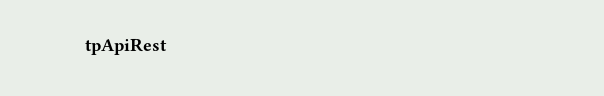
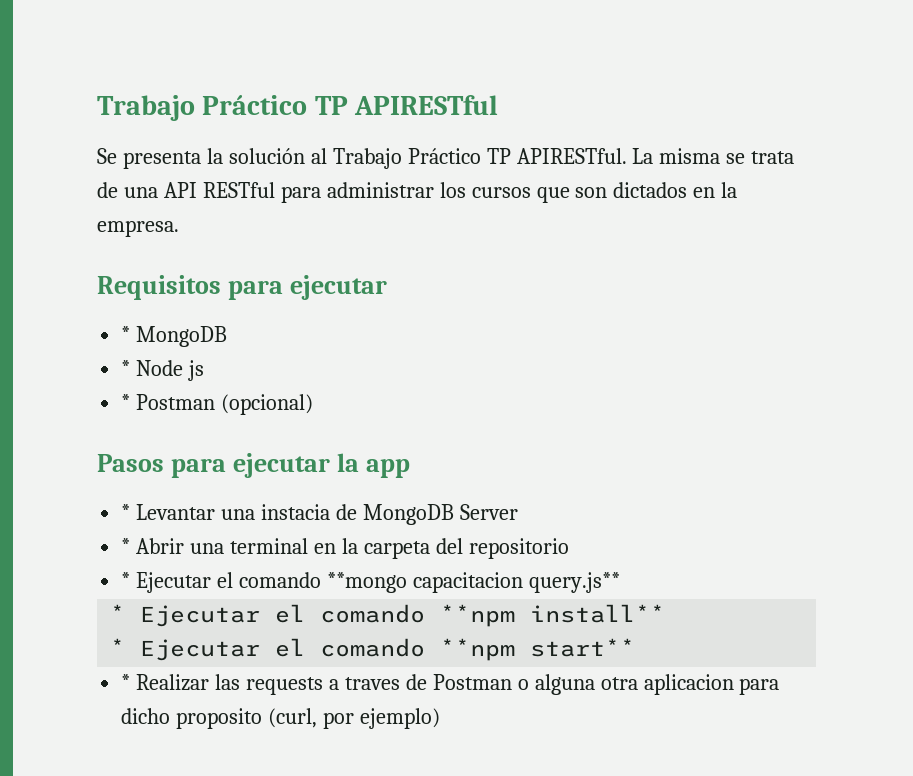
[85,38,167,55] tpApiRest -> [97,95,499,121] [97,148,795,169] [97,182,738,203] [97,220,179,237] [97,275,387,300] [121,326,228,347] [121,360,205,381] [121,394,314,415] [97,453,410,478] [121,504,518,525] [121,538,569,559] [121,572,620,593] [110,604,666,627] [110,638,636,661] [121,674,780,695] [121,708,440,729] Trabajo Práctico TP APIRESTful // Se presenta la solución al Trabajo Práctico TP APIRESTful. La misma se trata de una API RESTful para administrar los cursos que son dictados en la empresa. // Requisitos para ejecutar // * MongoDB // * Node js // * Postman (opcional) // Pasos para ejecutar la app // * Levantar una instacia de MongoDB Server // * Abrir una terminal en la carpeta del repositorio // * Ejecutar el comando **mongo capacitacion query.js** // * Ejecutar el comando **npm install** // * Ejecutar el comando **npm start** // * Realizar las requests a traves de Postman o alguna otra aplicacion para dicho proposito (curl, por ejemplo)

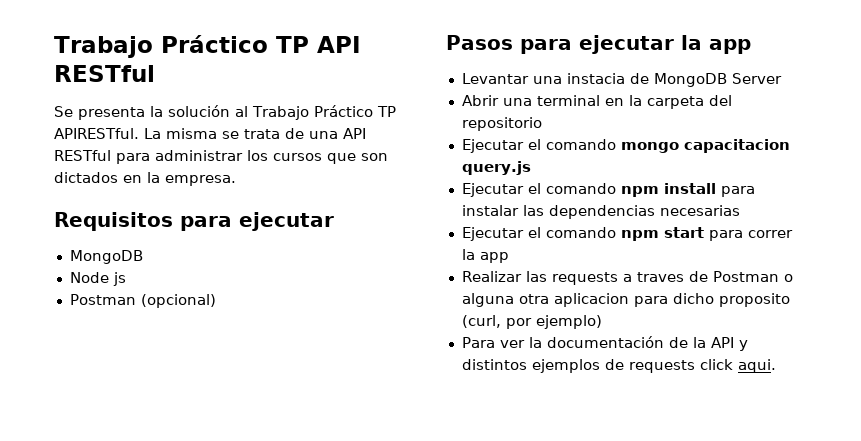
[97,95,499,121] Trabajo Práctico TP APIRESTful -> [54,35,361,58] [54,65,155,82] Trabajo Práctico TP API RESTful
[121,326,131,342] * -> (334, 221) none
[121,360,131,376] * -> (143, 257) none
[121,394,131,410] * -> (126, 279) none
[121,504,131,520] * -> (751, 46) none
[121,538,131,554] * -> (782, 78) none
[121,572,620,593] [110,604,666,627] [110,638,636,661] [121,674,131,690] * Ejecutar el comando **mongo capacitacion query.js** // * Ejecutar el comando **npm install** // * Ejecutar el comando **npm start** // * -> [461,139,790,153] [461,161,531,175] [461,183,755,197] [461,205,740,219] [461,227,793,241] [461,249,509,263] Ejecutar el comando mongo capacitacion query.js // Ejecutar el comando npm install para instalar las dependencias necesarias // Ejecutar el comando npm start para correr la app //
(440, 718) none -> [461,336,748,351] [461,359,776,373] // Para ver la documentación de la API y distintos ejemplos de requests click aqui.

